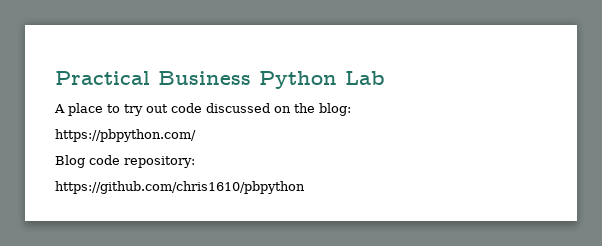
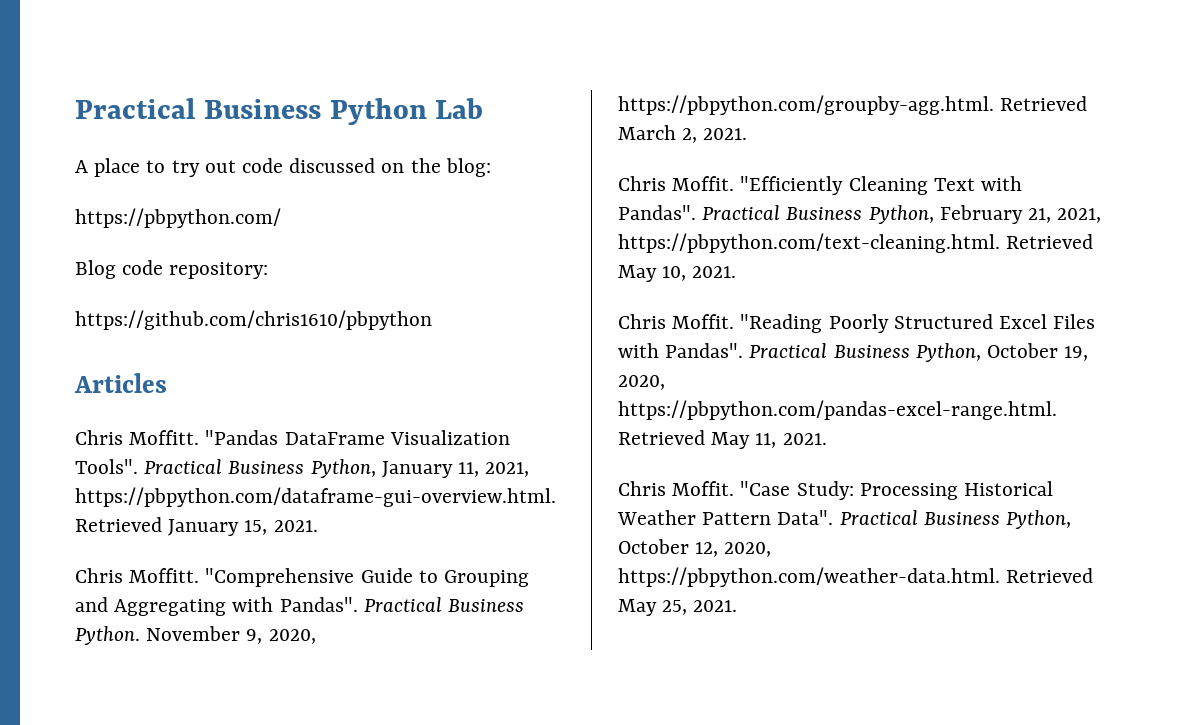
(305, 187) none -> [74,373,167,393] [75,430,510,445] [75,459,530,478] [75,487,556,507] [75,517,318,536] [75,568,530,587] [75,597,525,616] [75,626,316,645] [618,95,1088,115] [618,125,748,143] [618,176,1023,195] [618,205,1102,224] [618,233,1094,253] [618,265,737,282] [618,314,1096,333] [618,343,1089,362] [618,375,665,390] [618,400,1057,420] [618,430,827,449] [618,481,1054,500] [617,510,1072,529] [618,539,772,557] [618,567,1094,587] [618,599,738,616] // Articles // Chris Moffitt. "Pandas DataFrame Visualization Tools". Practical Business Python, January 11, 2021, https://pbpython.com/dataframe-gui-overview.html. Retrieved January 15, 2021. // Chris Moffitt. "Comprehensive Guide to Grouping and Aggregating with Pandas". Practical Business Python. November 9, 2020, https://pbpython.com/groupby-agg.html. Retrieved March 2, 2021. // Chris Moffit. "Efficiently Cleaning Text with Pandas". Practical Business Python, February 21, 2021, https://pbpython.com/text-cleaning.html. Retrieved May 10, 2021. // Chris Moffit. "Reading Poorly Structured Excel Files with Pandas". Practical Business Python, October 19, 2020, https://pbpython.com/pandas-excel-range.html. Retrieved May 11, 2021. // Chris Moffit. "Case Study: Processing Historical Weather Pattern Data". Practical Business Python, October 12, 2020, https://pbpython.com/weather-data.html. Retrieved May 25, 2021.

